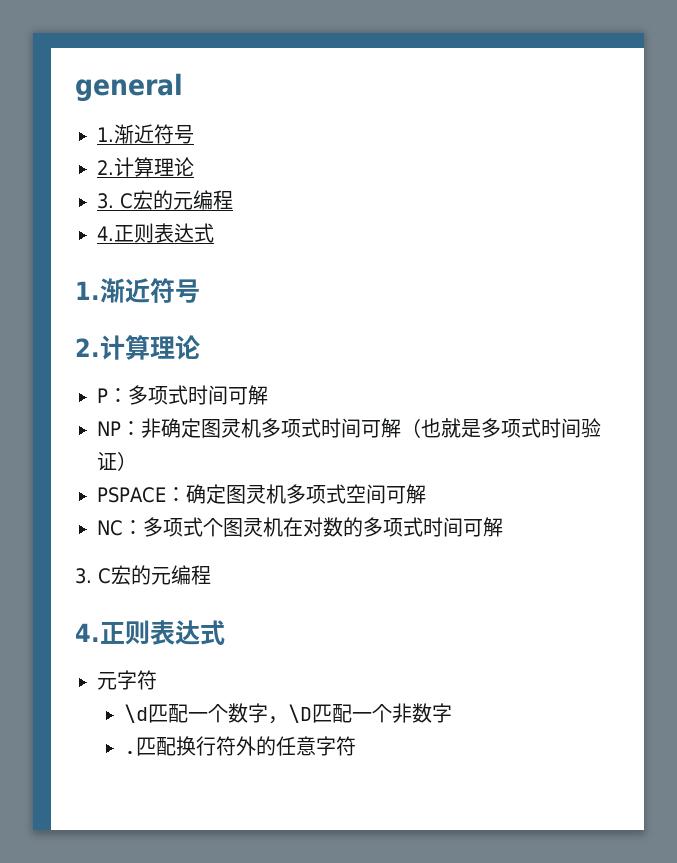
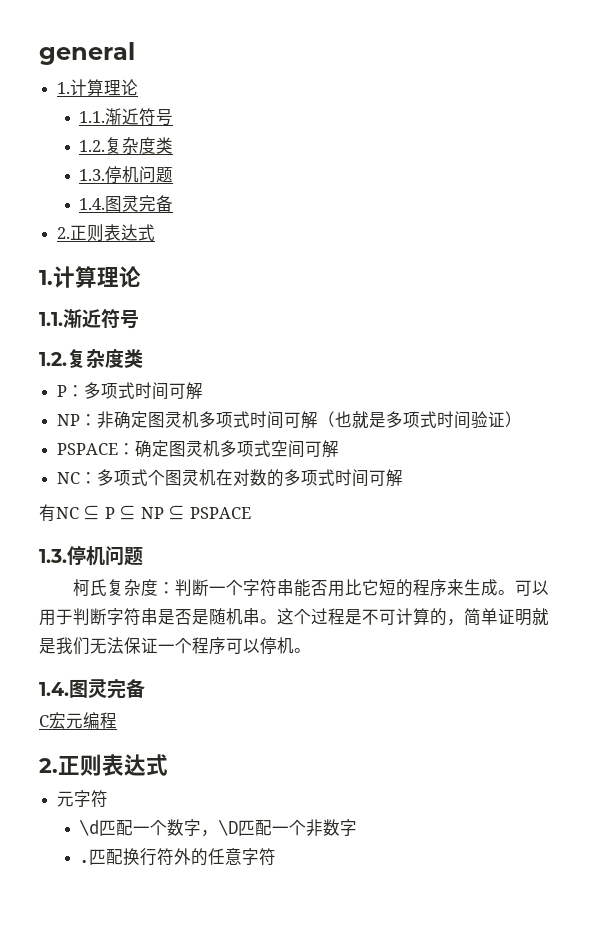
[114,124,194,144] [97,157,194,177] [97,190,233,210] [97,226,114,241] 渐近符号 // 2.计算理论 // 3. C宏的元编程 // 4. -> [70,79,139,96] [79,108,174,126] [79,137,174,154] [79,166,174,183] [79,195,174,212] [57,227,71,239] 计算理论 // 1.1.渐近符号 // 1.2.复杂度类 // 1.3.停机问题 // 1.4.图灵完备 // 2.
[100,278,200,303] [75,335,200,360] 渐近符号 // 2.计算理论 -> [53,266,141,288] [39,309,139,329] [39,349,143,368] 计算理论 // 1.1.渐近符号 // 1.2.复杂度类
[75,565,211,585] [75,623,100,642] 3. C宏的元编程 // 4. -> [39,504,251,522] [39,546,143,566] [73,579,550,597] [39,608,549,626] [39,637,311,655] [39,679,145,699] [39,712,117,729] [39,758,58,773] 有NC ⊆ P ⊆ NP ⊆ PSPACE // 1.3.停机问题 // 柯氏复杂度：判断一个字符串能否用比它短的程序来生成。可以用于判断字符串是否是随机串。这个过程是不可计算的，简单证明就是我们无法保证一个程序可以停机。 // 1.4.图灵完备 // C宏元编程 // 2.

